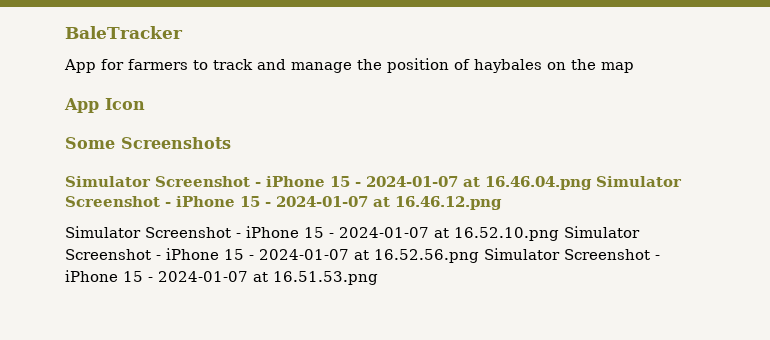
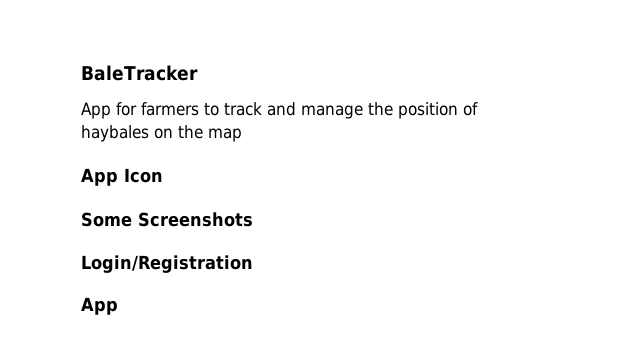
[65,176,682,190] [65,196,502,210] [65,226,640,241] [65,248,660,263] [65,270,378,285] Simulator Screenshot - iPhone 15 - 2024-01-07 at 16.46.04.png Simulator Screenshot - iPhone 15 - 2024-01-07 at 16.46.12.png // Simulator Screenshot - iPhone 15 - 2024-01-07 at 16.52.10.png Simulator Screenshot - iPhone 15 - 2024-01-07 at 16.52.56.png Simulator Screenshot - iPhone 15 - 2024-01-07 at 16.51.53.png -> [81,255,253,273] [81,297,118,315] Login/Registration // App

